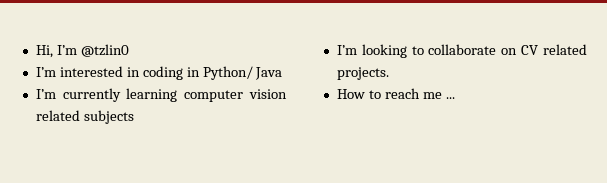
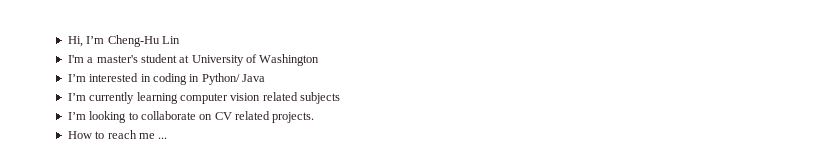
[80,44,129,57] @tzlin0 -> [107,35,180,47] [67,54,320,66] Cheng-Hu Lin // I'm a master's student at University of Washington

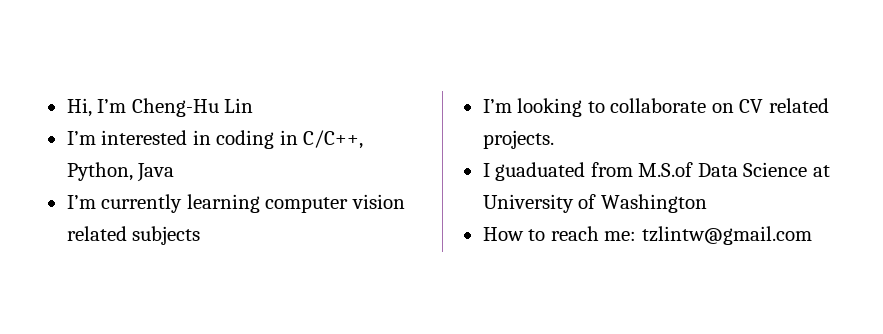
[67,54,320,66] // I'm a master's student at University of Washington -> (254, 105) none
[201,73,240,85] Python/ -> [303,130,364,149] [66,162,133,181] C/C++, Python,
(315, 117) none -> [482,162,830,181] [482,194,707,213] // I guaduated from M.S.of Data Science at University of Washington
[138,133,168,139] me ... -> [604,226,812,245] me: tzlintw@gmail.com

